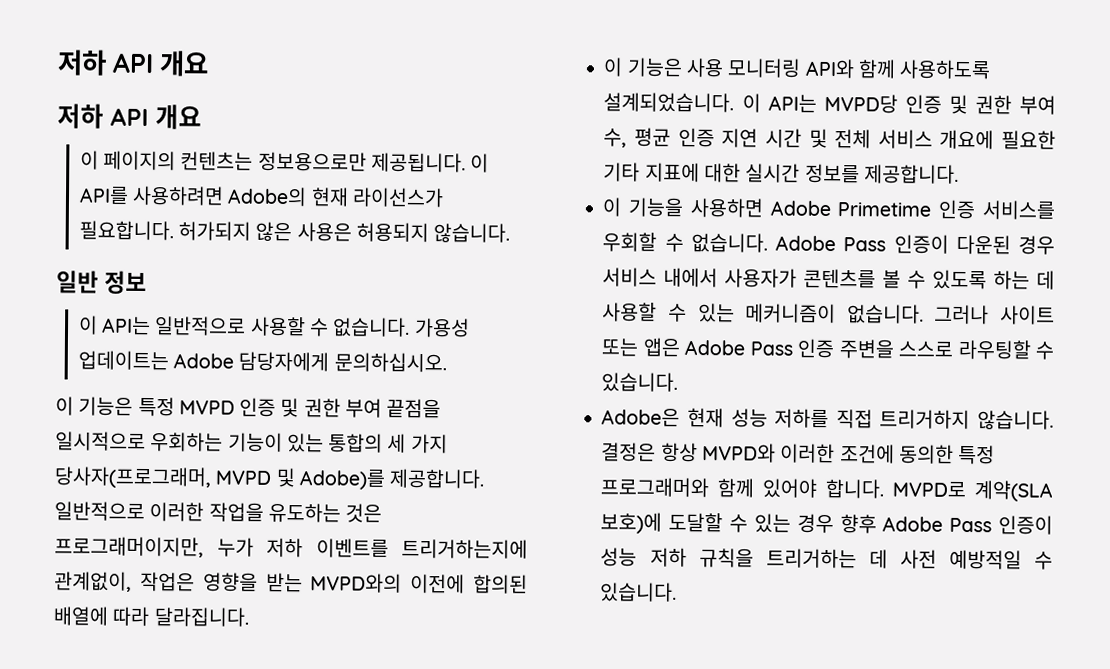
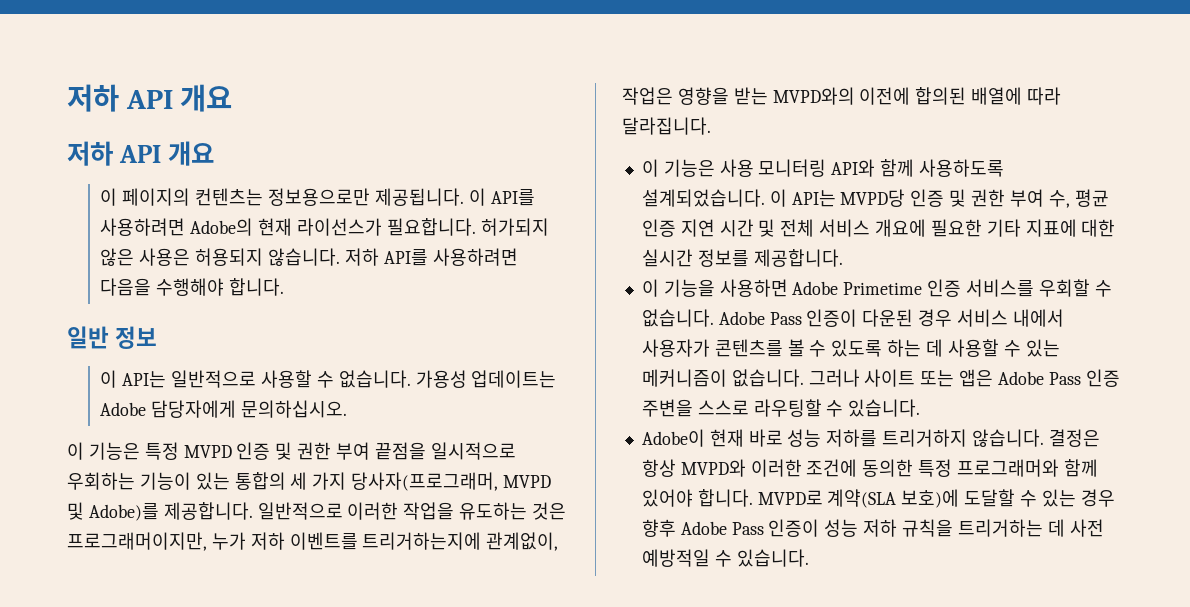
(511, 233) none -> [344,248,518,266] [100,278,285,296] 저하 API를 사용하려면 다음을 수행해야 합니다.
[601,407,725,428] Adobe은 현재 -> [641,429,783,447] Adobe이 현재 바로
[835,409,873,429] 직접 -> (878, 438) none

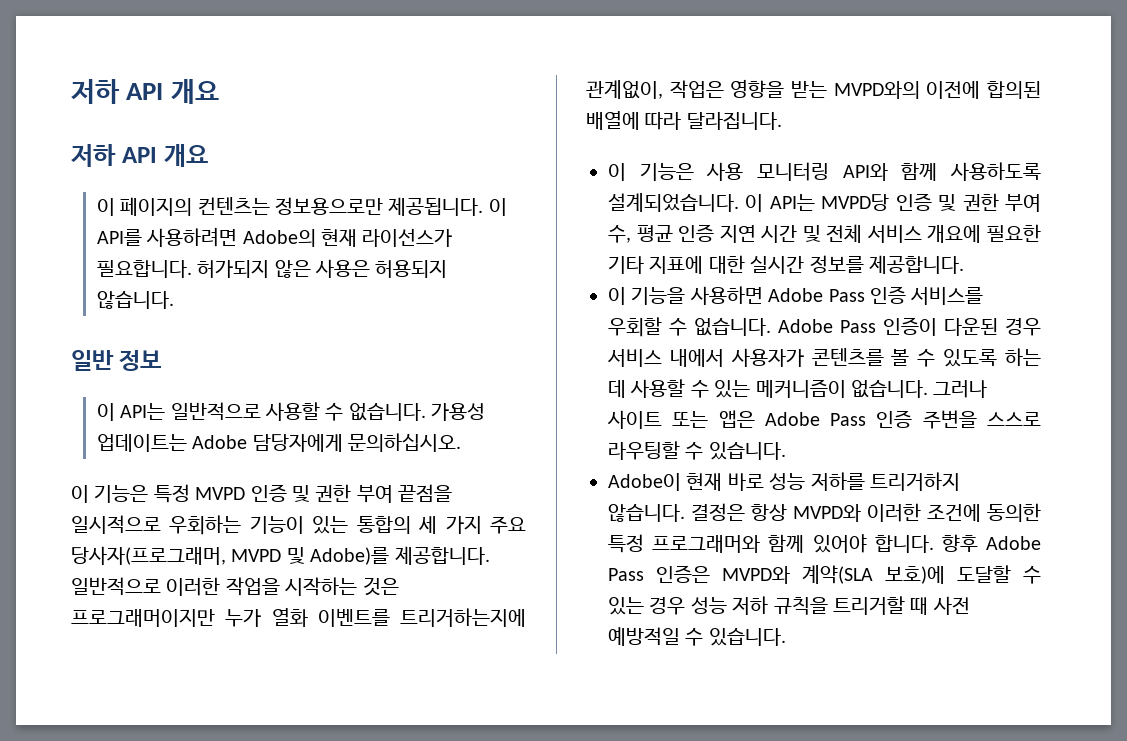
[344,248,518,266] [100,278,285,296] 저하 API를 사용하려면 다음을 수행해야 합니다. -> (174, 300) none
(347, 481) none -> [490,516,526,534] 주요
[459,502,567,520] [67,532,285,551] 유도하는 것은 프로그래머이지만, 누가 저하 -> [285,577,399,596] [71,608,308,627] 시작하는 것은 프로그래머이지만 누가 열화
[843,282,923,295] Primetime -> [828,289,865,302] Pass
[757,490,823,505] MVPD로 -> [941,534,1041,552] [608,565,790,584] 향후 Adobe Pass 인증은 MVPD와
[641,519,820,537] 향후 Adobe Pass 인증이 -> (686, 606) none
[957,519,1065,537] 트리거하는 데 -> [833,596,929,615] 트리거할 때

